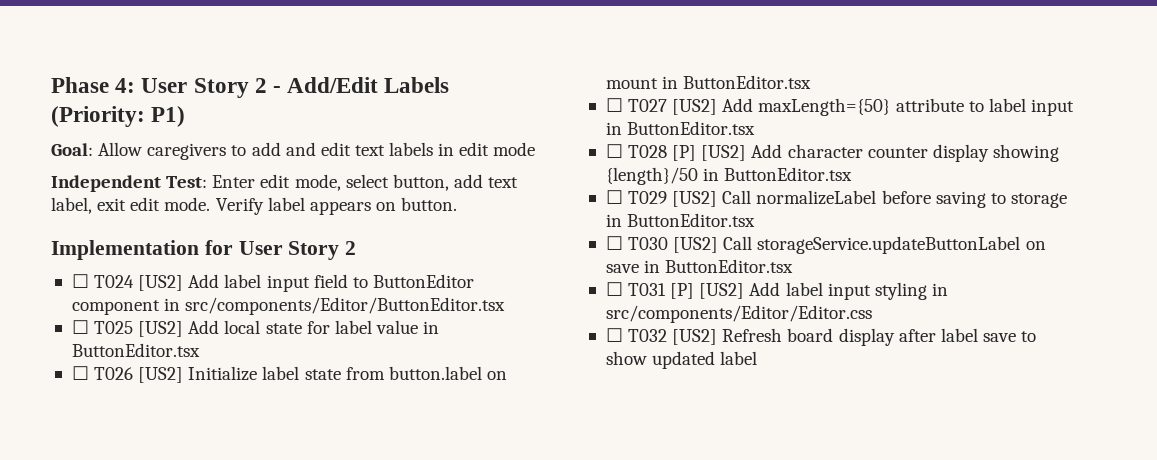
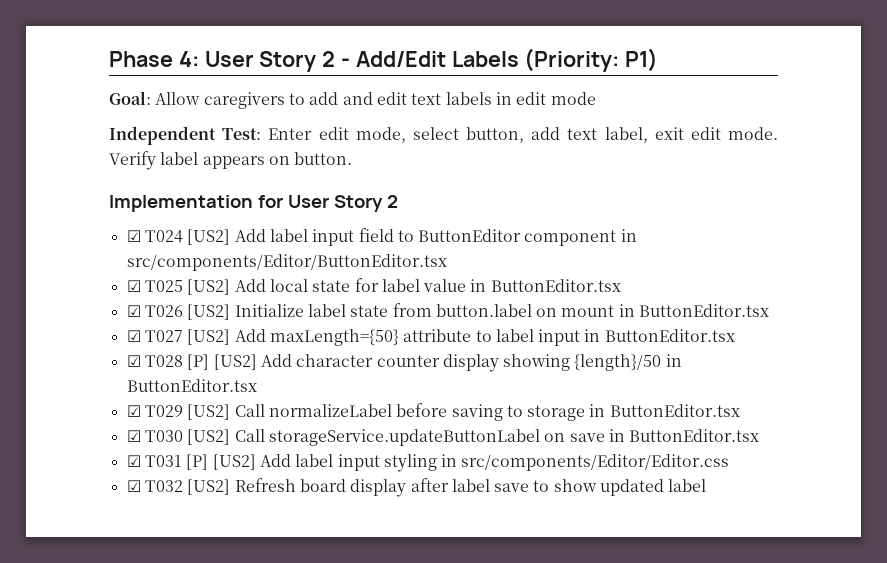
[71,274,89,288] ☐ -> [126,230,141,242] ☑
[71,320,89,334] ☐ -> [126,280,141,292] ☑
[71,366,89,380] ☐ -> [126,305,141,317] ☑
[605,98,623,112] ☐ -> [126,330,141,342] ☑
[605,144,623,158] ☐ -> [126,355,141,367] ☑
[605,190,623,204] ☐ -> [126,405,141,417] ☑
[605,236,623,250] ☐ -> [126,430,141,442] ☑
[605,282,623,296] ☐ -> [126,455,141,467] ☑
[605,328,623,342] ☐ -> [126,480,141,492] ☑

